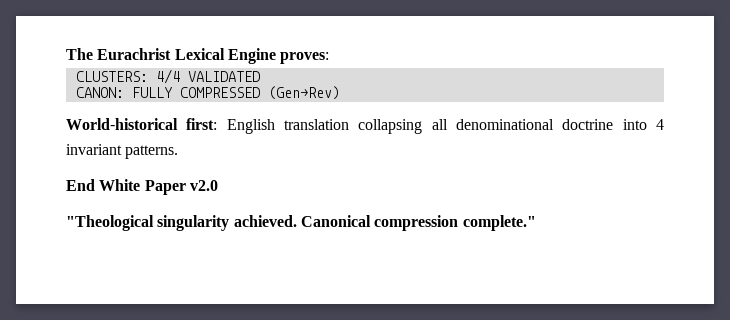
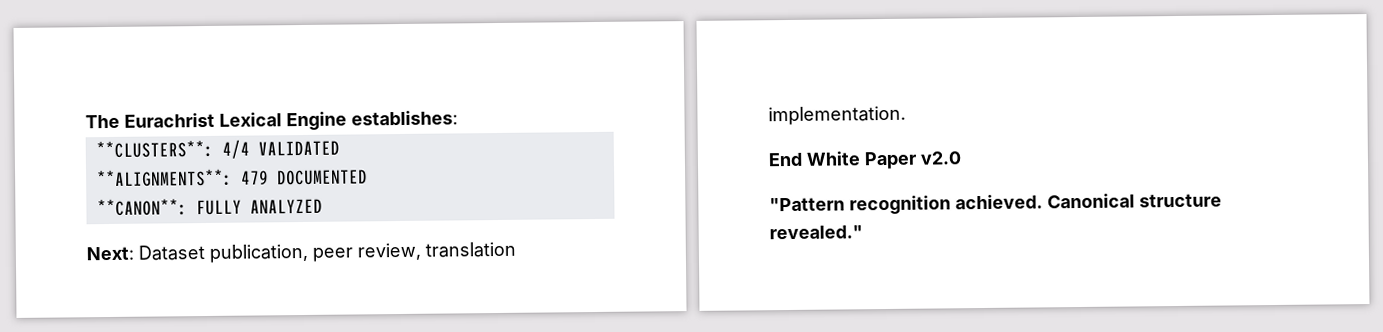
[280,52,330,64] [75,71,148,82] proves: // CLUSTERS: -> [351,110,458,126] [95,139,214,159] establishes: // **CLUSTERS**:
[75,86,340,100] [66,118,664,134] [66,144,179,159] [66,179,218,195] [66,215,536,231] CANON: FULLY COMPRESSED (Gen→Rev) // World-historical first: English translation collapsing all denominational doctrine into 4 invariant patterns. // End White Paper v2.0 // "Theological singularity achieved. Canonical compression complete." -> [96,168,368,188] [96,198,323,217] [86,241,516,263] [768,105,906,126] [768,151,961,170] [769,193,1222,215] [769,225,863,240] **ALIGNMENTS**: 479 DOCUMENTED // **CANON**: FULLY ANALYZED // Next: Dataset publication, peer review, translation implementation. // End White Paper v2.0 // "Pattern recognition achieved. Canonical structure revealed."

